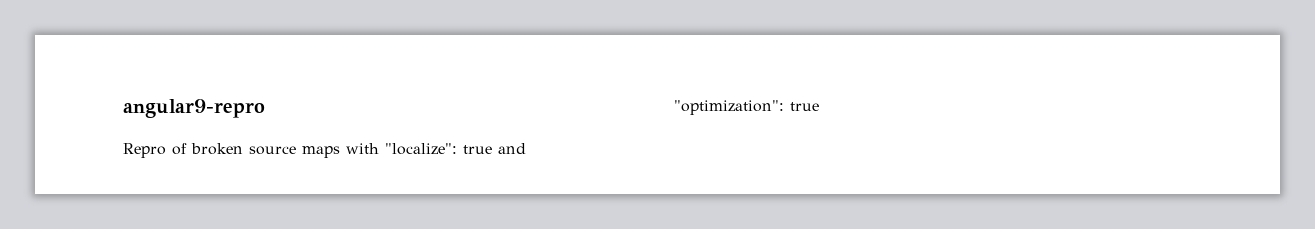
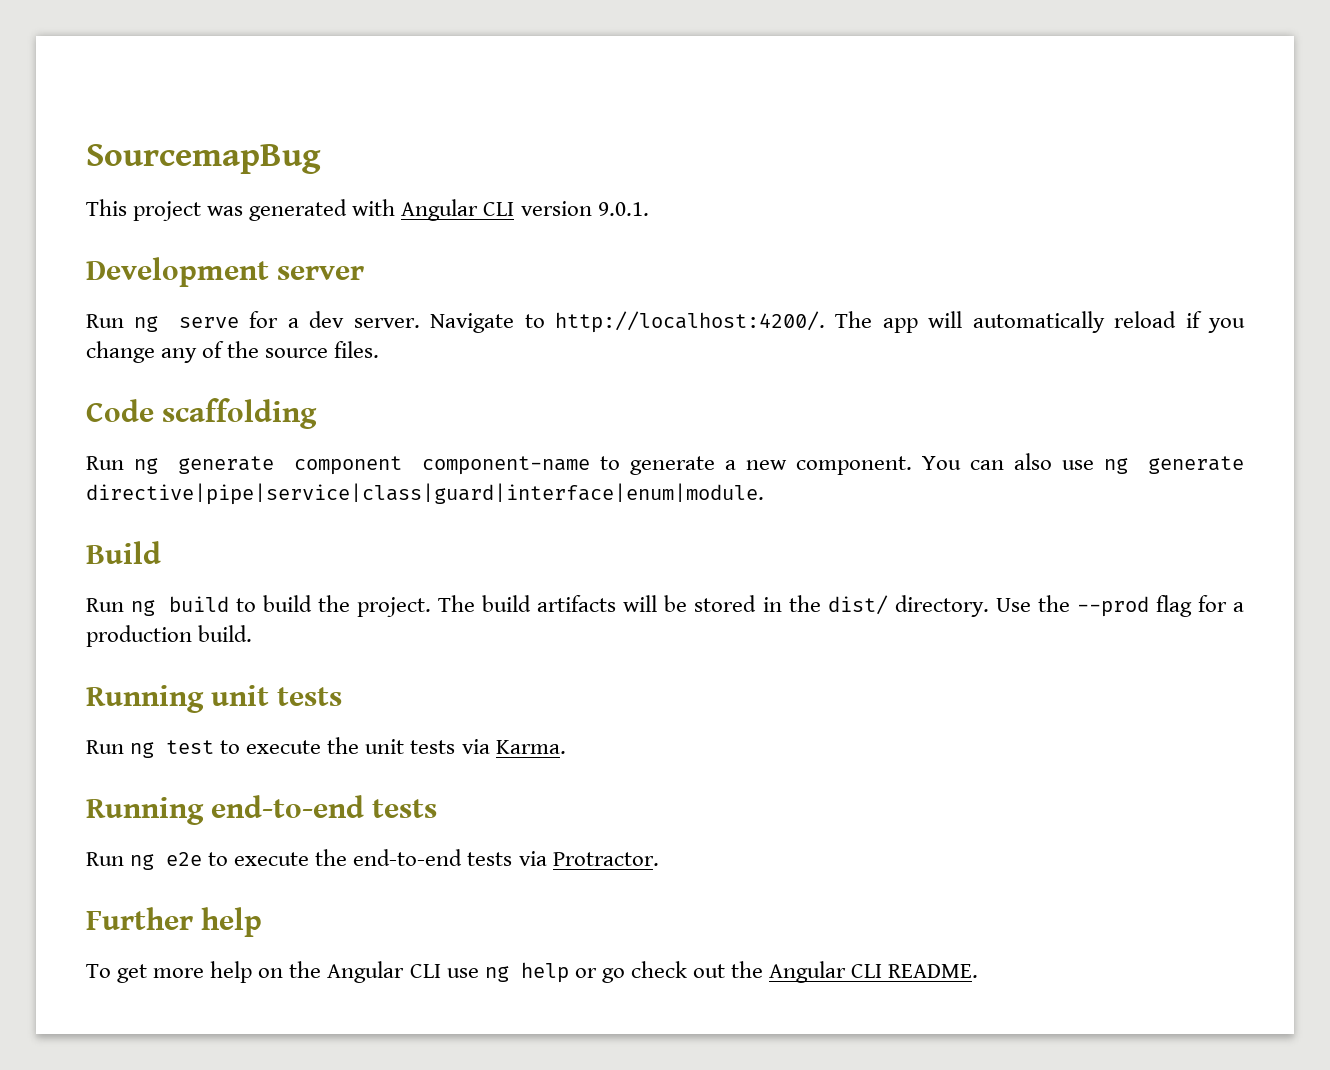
[123,99,265,118] [123,143,526,158] [674,100,819,115] angular9-repro // Repro of broken source maps with "localize": true and "optimization": true -> [86,144,321,174] [86,199,649,221] [86,257,365,287] [86,311,1245,333] [86,341,380,363] [86,398,318,429] [86,453,1244,475] [86,483,764,505] [86,541,161,564] [86,595,1244,617] [86,625,253,647] [86,685,343,713] [86,737,566,758] [86,795,438,825] [86,849,659,870] [86,907,263,937] [86,961,979,983] SourcemapBug // This project was generated with Angular CLI version 9.0.1. // Development server // Run ng serve for a dev server. Navigate to http://localhost:4200/. The app will automatically reload if you change any of the source files. // Code scaffolding // Run ng generate component component-name to generate a new component. You can also use ng generate directive|pipe|service|class|guard|interface|enum|module. // Build // Run ng build to build the project. The build artifacts will be stored in the dist/ directory. Use the --prod flag for a production build. // Running unit tests // Run ng test to execute the unit tests via Karma. // Running end-to-end tests // Run ng e2e to execute the end-to-end tests via Protractor. // Further help // To get more help on the Angular CLI use ng help or go check out the Angular CLI README.

